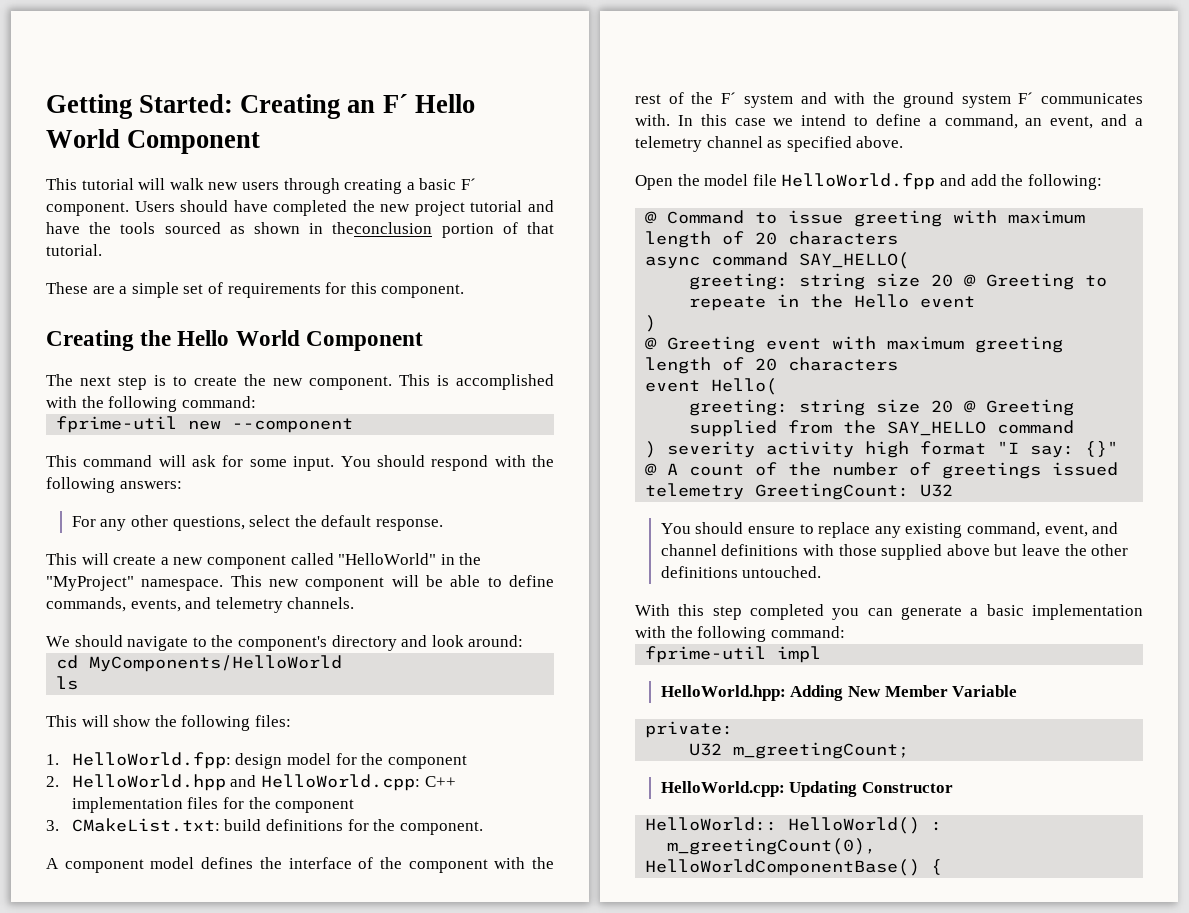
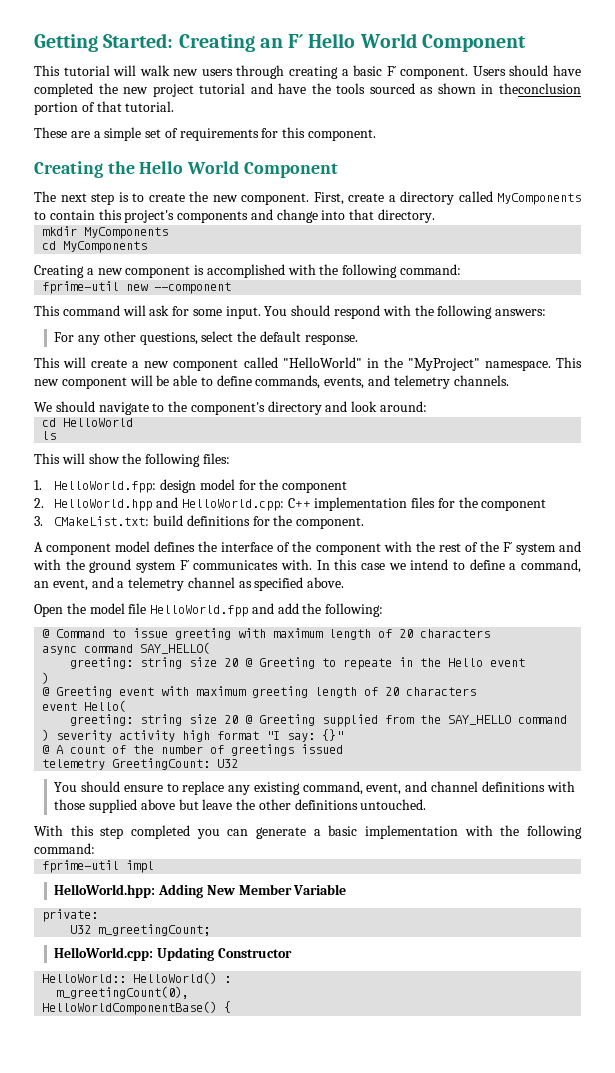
[399,374,430,386] This -> [313,191,581,205] [34,209,436,223] [42,226,169,239] [42,241,148,253] [34,265,191,278] First, create a directory called MyComponents to contain this project's components and change into that directory. // mkdir MyComponents // cd MyComponents // Creating a new component
[89,655,343,672] MyComponents/HelloWorld -> [63,418,134,427] HelloWorld

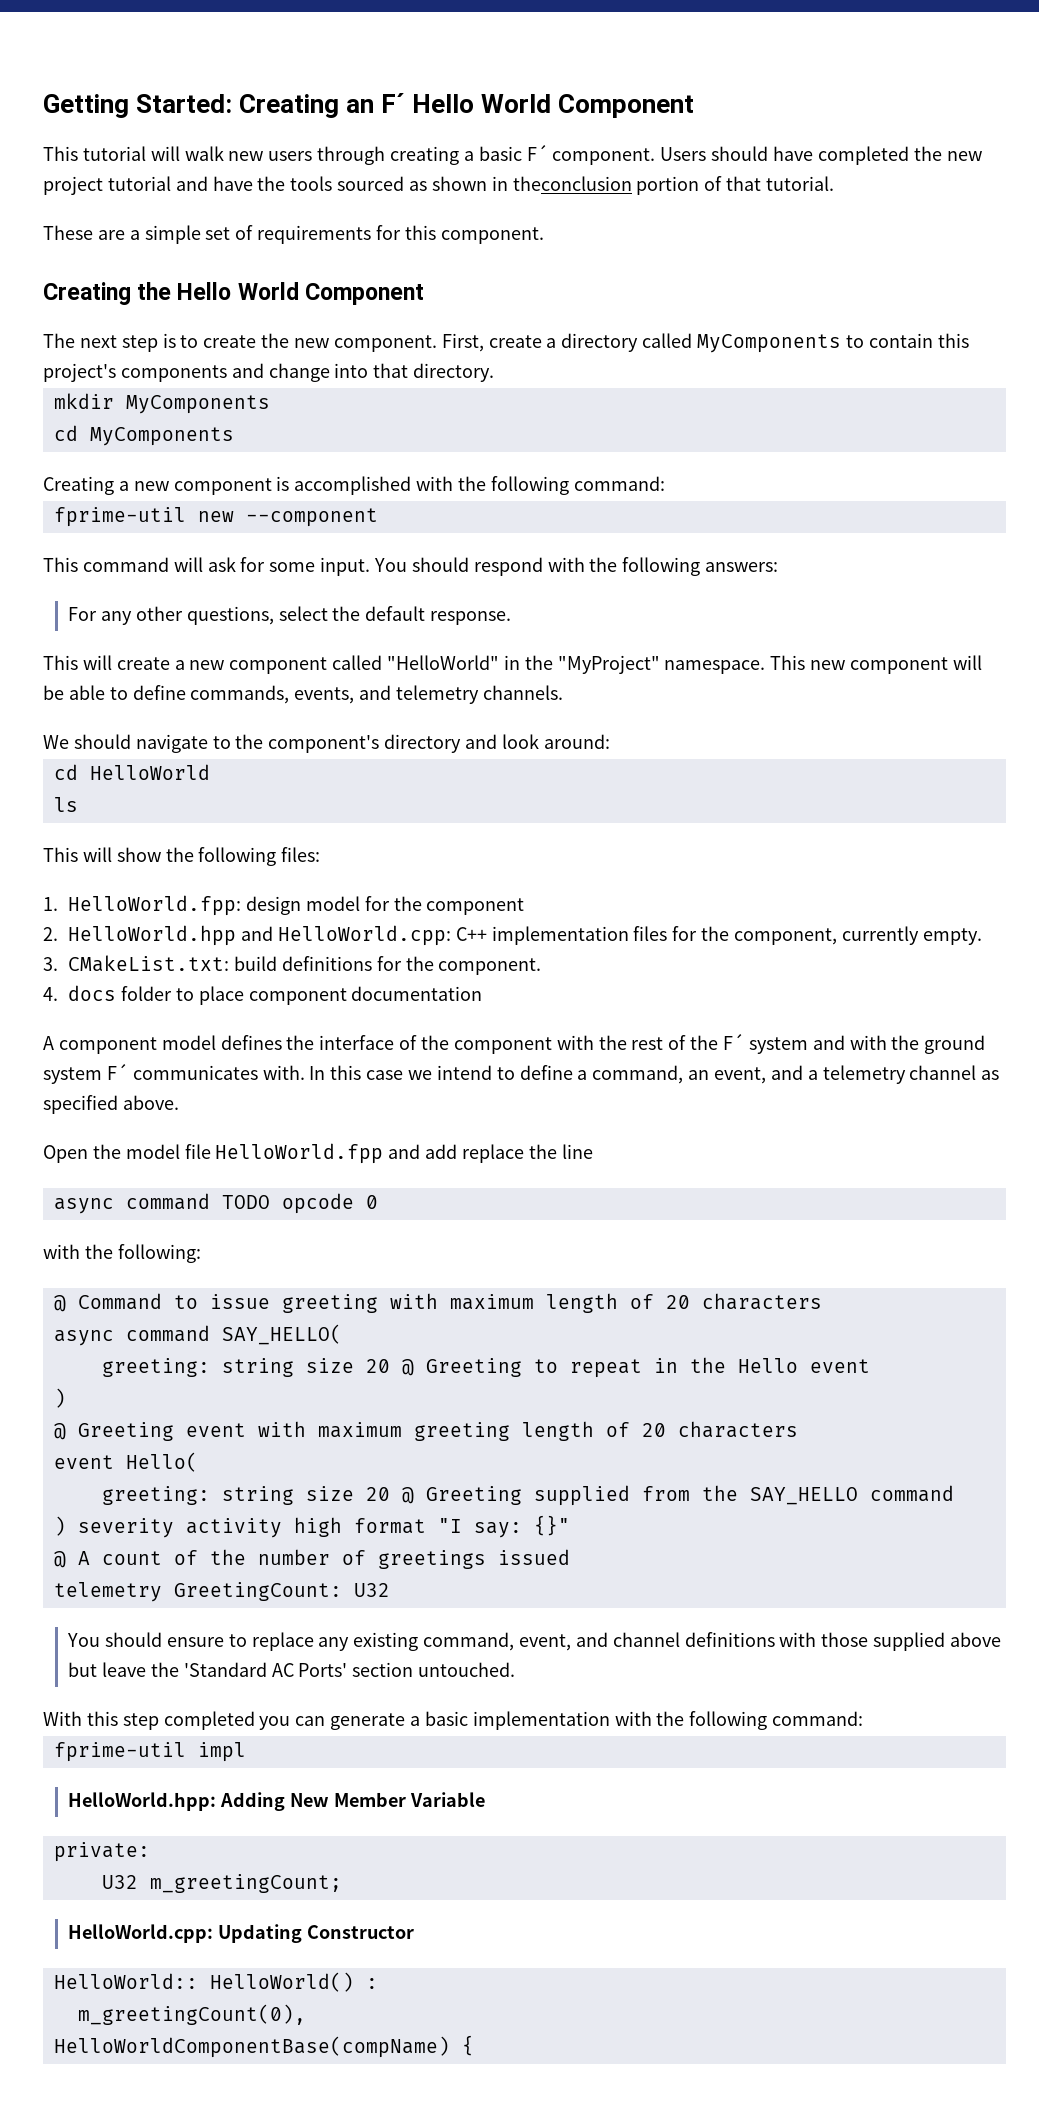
[481,499,547,511] component -> [733,926,982,945] component, currently empty.
(365, 523) none -> [43,985,483,1005] // 4. docs folder to place component documentation
(299, 608) none -> [462,1144,593,1163] [53,1193,378,1214] [43,1244,80,1259] replace the line // async command TODO opcode 0 // with
[343,658,393,670] repeate -> [569,1359,642,1378] repeat
[258,799,358,810] other definitions -> [183,1662,414,1677] 'Standard AC Ports' section
[42,1001,218,1015] HelloWorldComponentBase() -> [53,2036,450,2058] HelloWorldComponentBase(compName)

